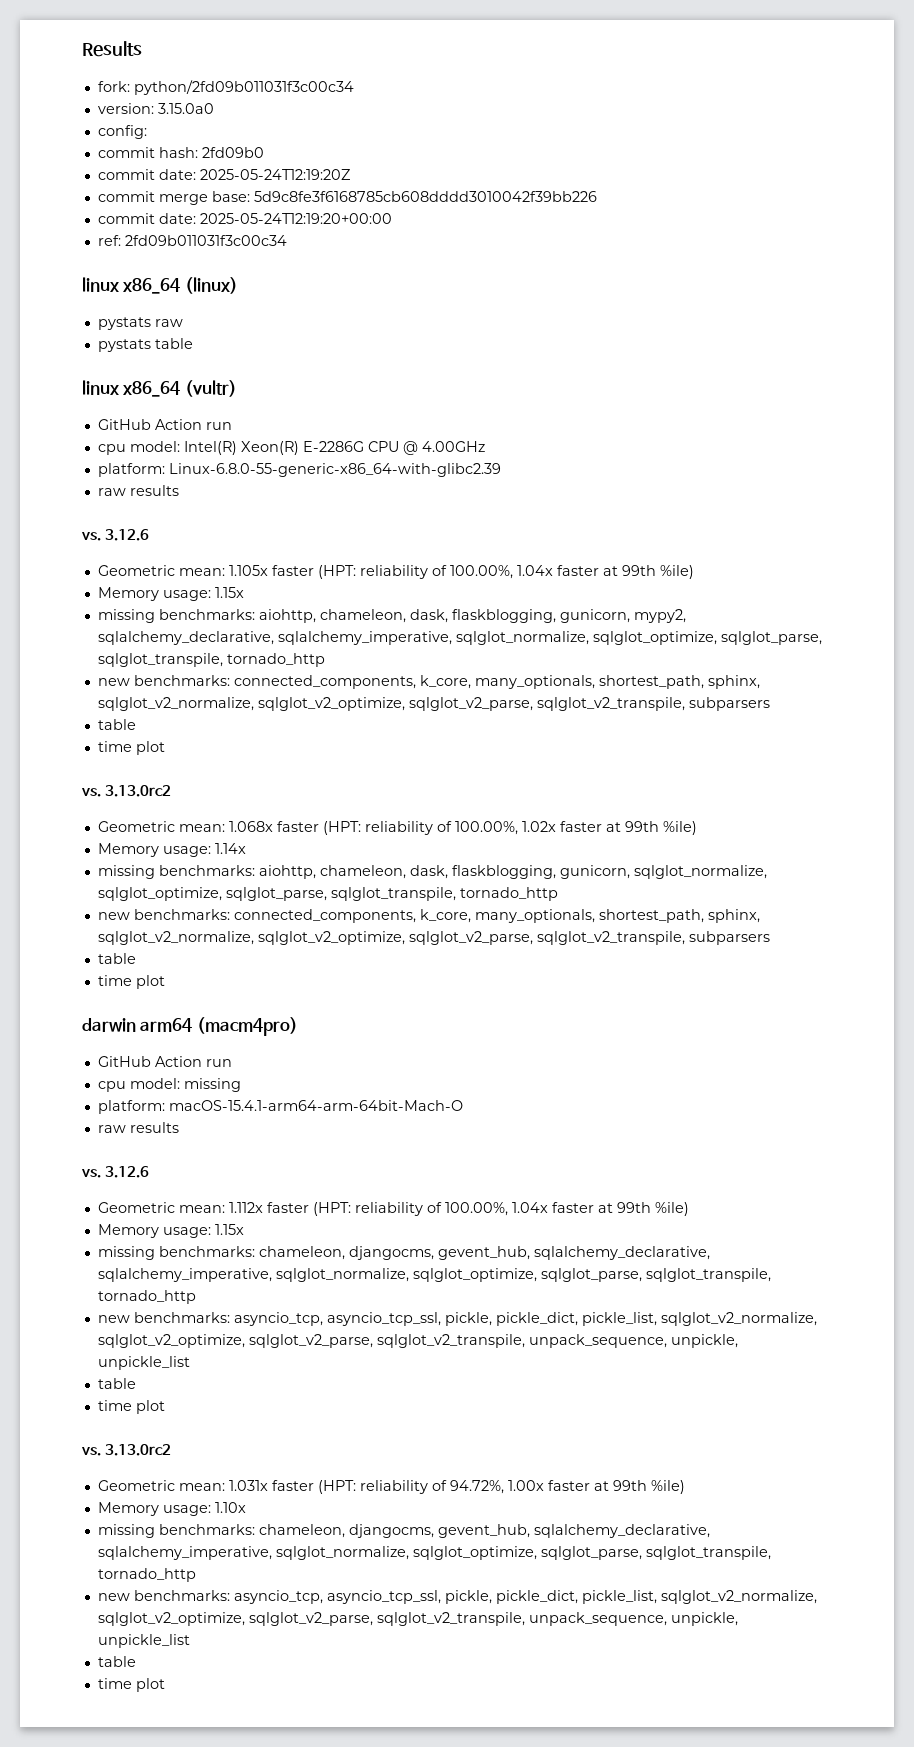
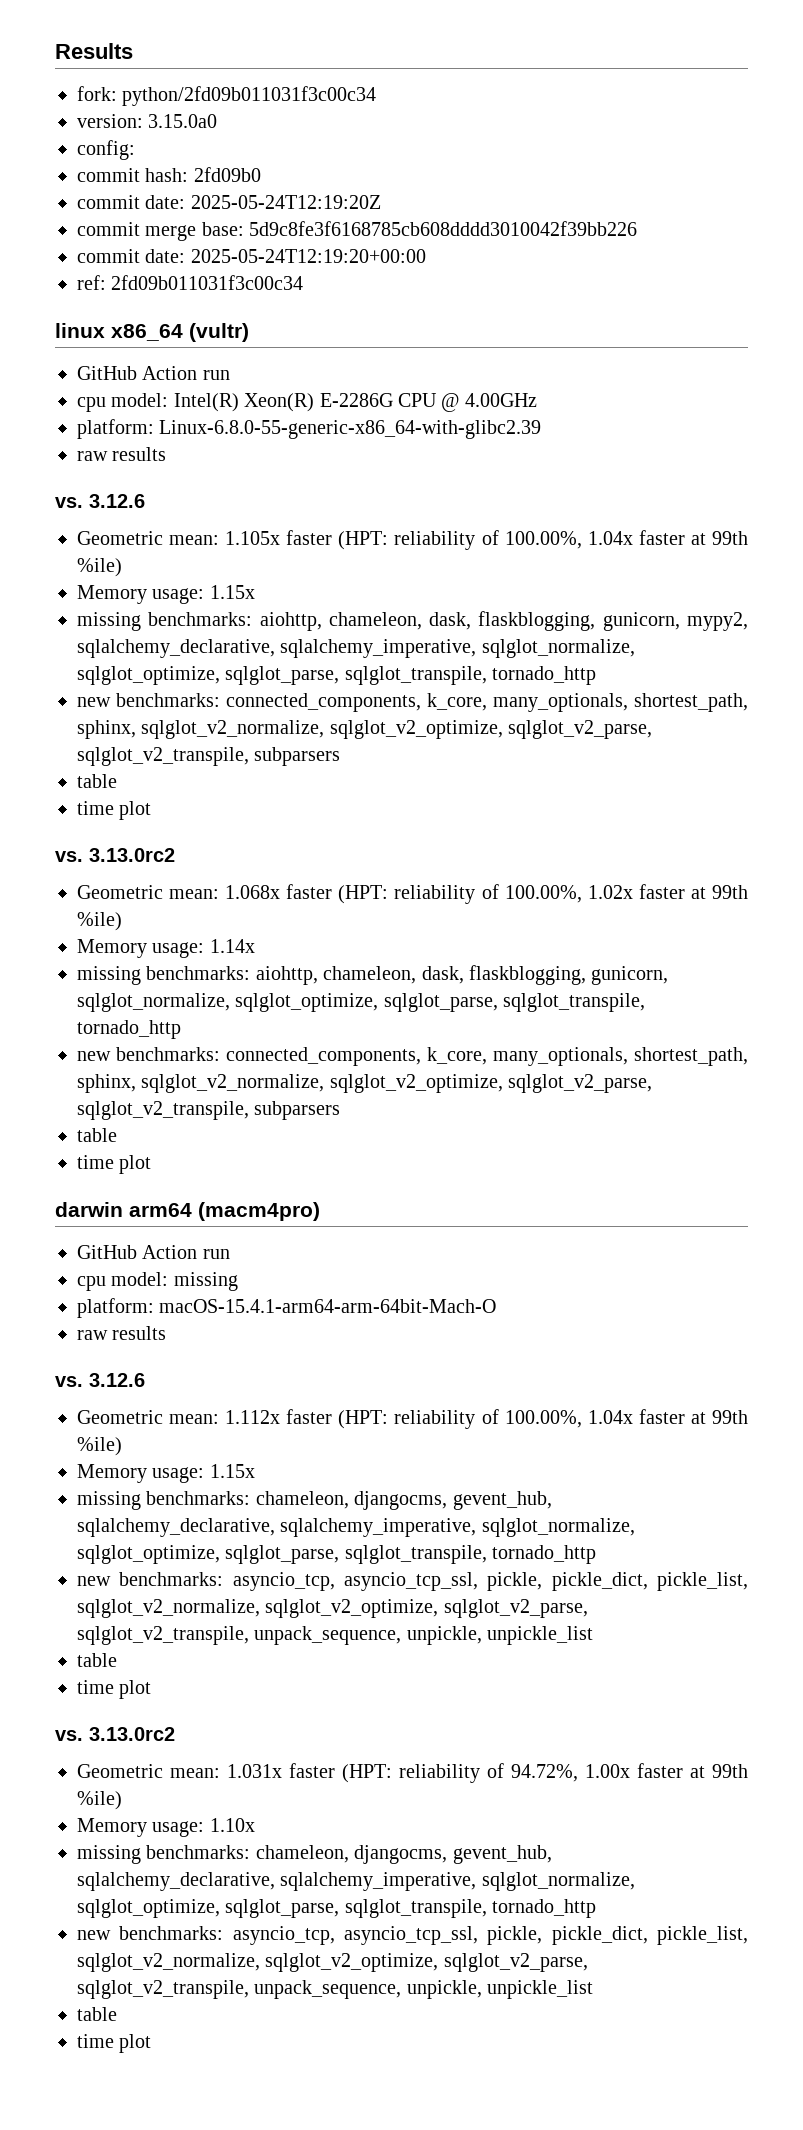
[82,277,238,294] [97,317,183,330] [97,338,193,352] // linux x86_64 (linux) // pystats raw // pystats table -> (304, 282) none

